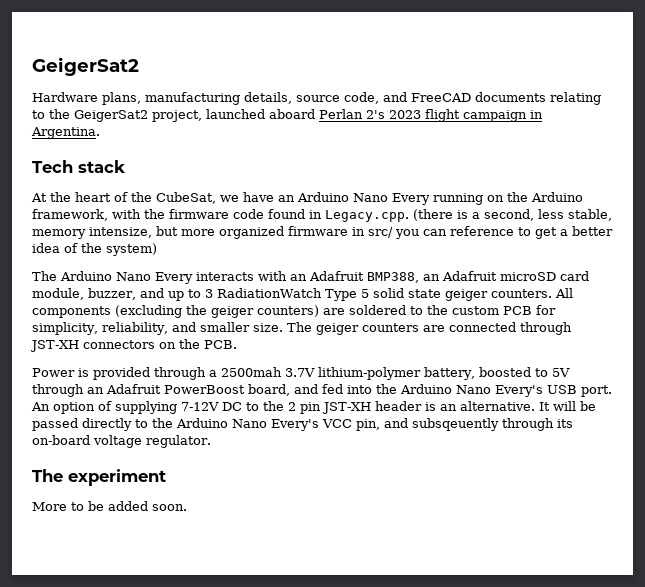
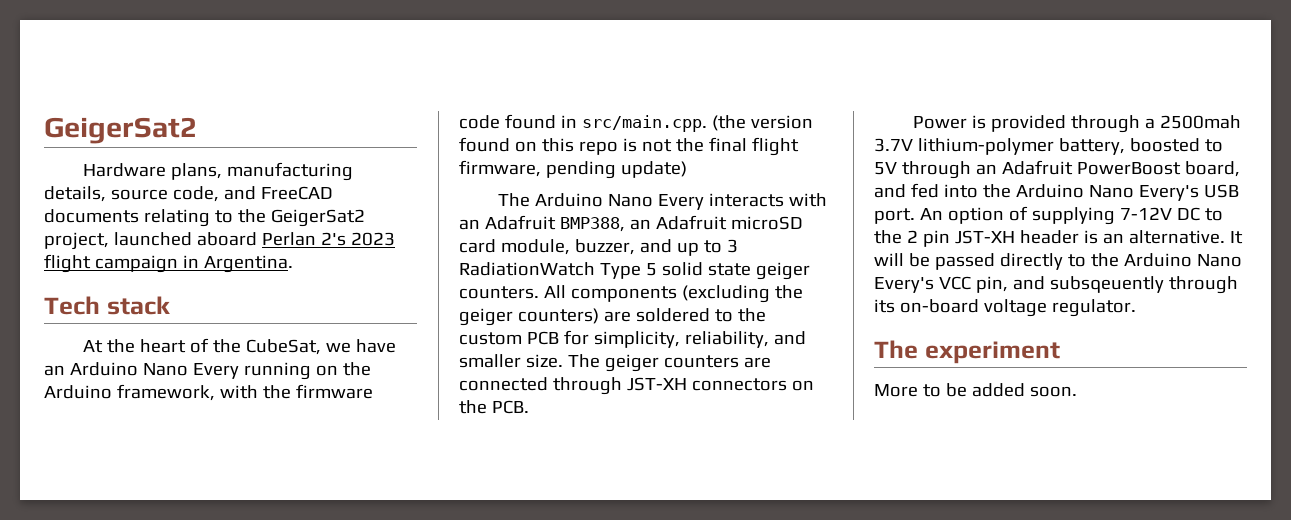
[325,209,612,222] [32,226,613,239] [32,243,157,256] Legacy.cpp. (there is a second, less stable, memory intensize, but more organized firmware in src/ you can reference to get a better idea of the system) -> [581,115,813,132] [459,137,799,156] [459,160,687,179] src/main.cpp. (the version found on this repo is not the final flight firmware, pending update)

